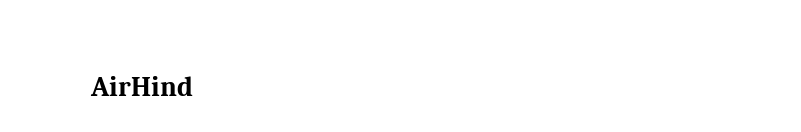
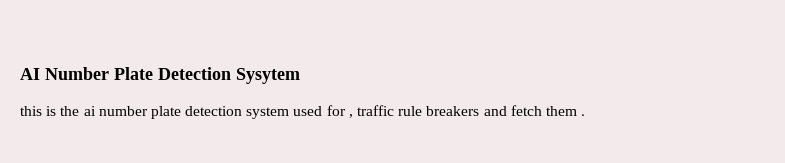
[90,76,193,96] AirHind -> [20,67,300,84] [20,105,586,119] AI Number Plate Detection Sysytem // this is the ai number plate detection system used for , traffic rule breakers and fetch them .

